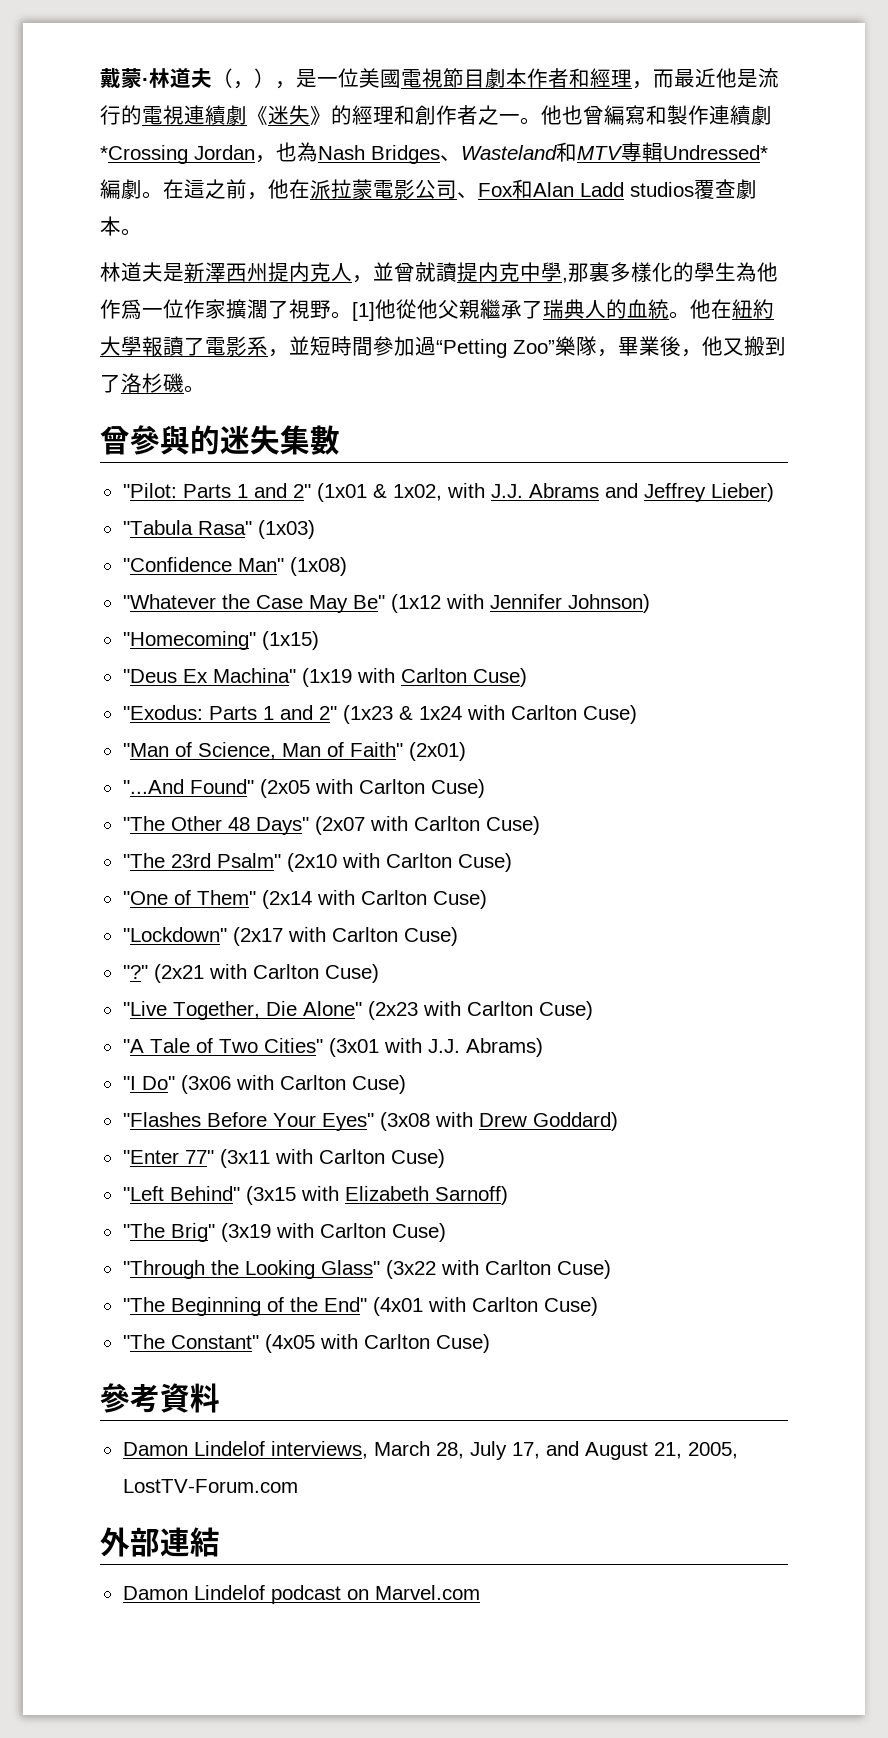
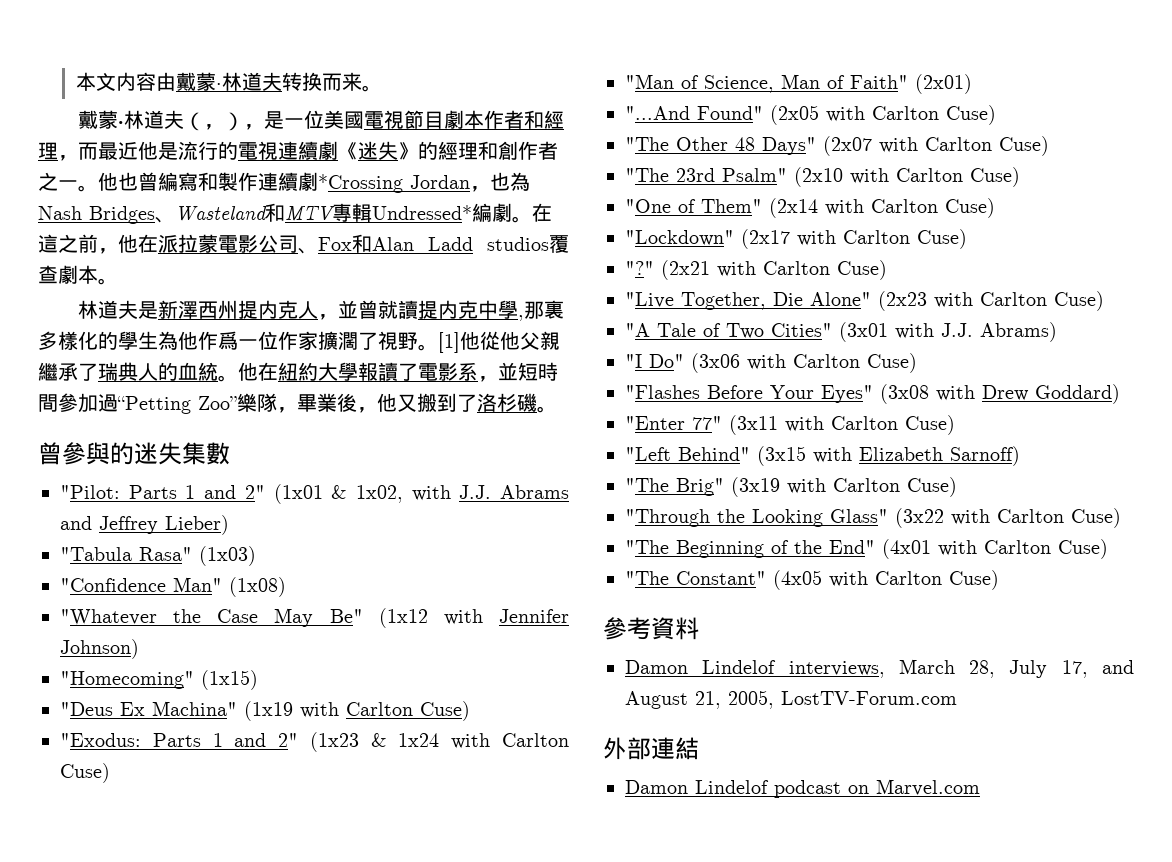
(100, 78) none -> [75,72,382,92] 本文内容由戴蒙·林道夫转换而来。 //

